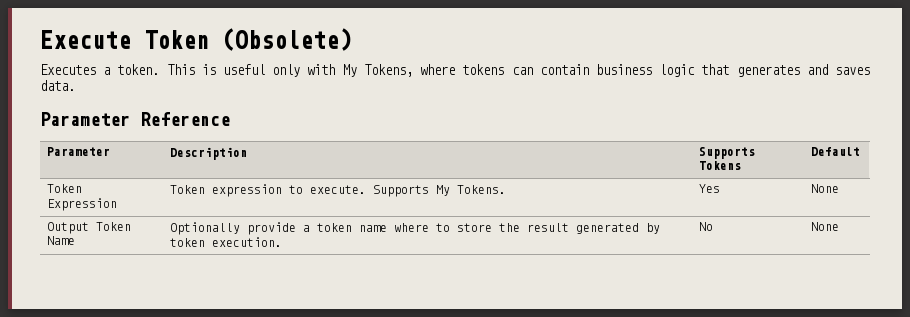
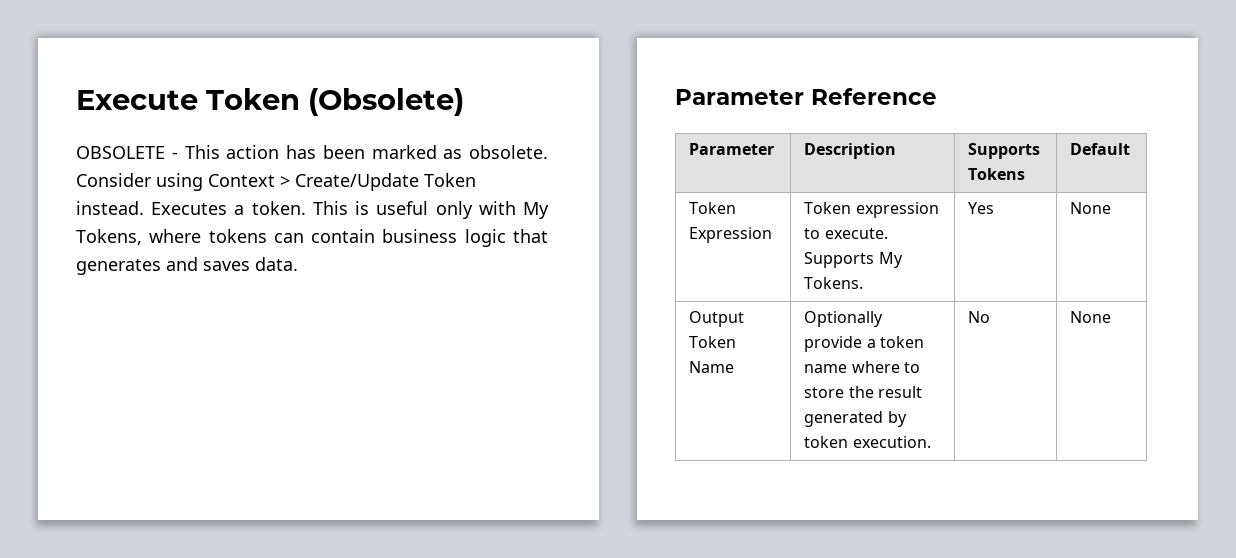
(352, 39) none -> [76,145,548,159] [76,173,476,191] [76,201,144,215] OBSOLETE - This action has been marked as obsolete. Consider using Context > Create/Update Token instead.

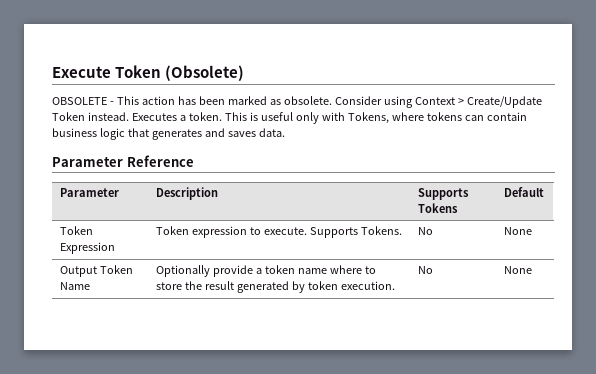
[523,202,549,219] My -> (345, 116) none
[878,252,903,268] My -> (359, 232) none
[968,202,995,214] Yes -> [418,227,434,235] No

